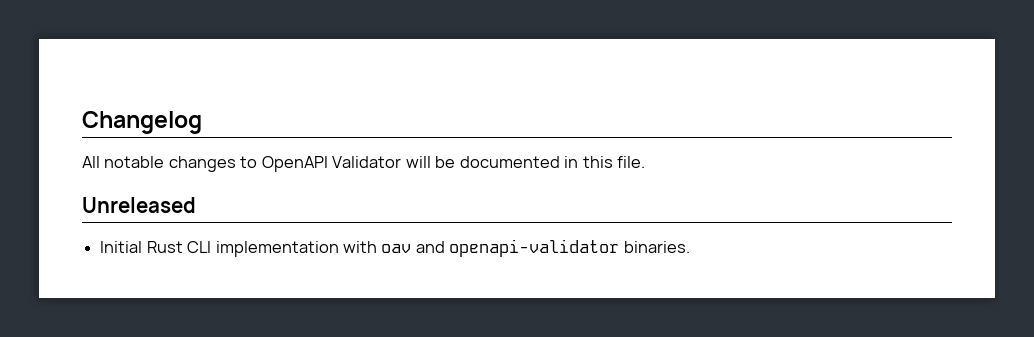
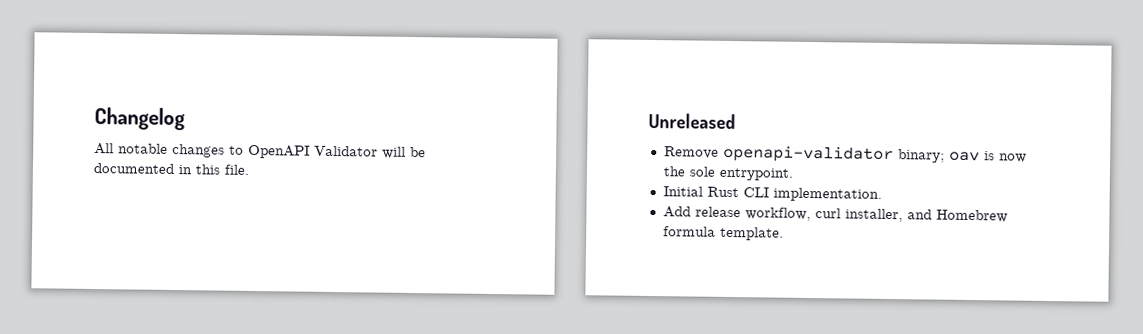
[100,239,690,257] Initial Rust CLI implementation with oav and openapi-validator binaries. -> [663,144,1027,164] [662,166,793,181] [662,186,882,202] [662,206,1008,223] [662,226,784,241] Remove openapi-validator binary; oav is now the sole entrypoint. // Initial Rust CLI implementation. // Add release workflow, curl installer, and Homebrew formula template.

